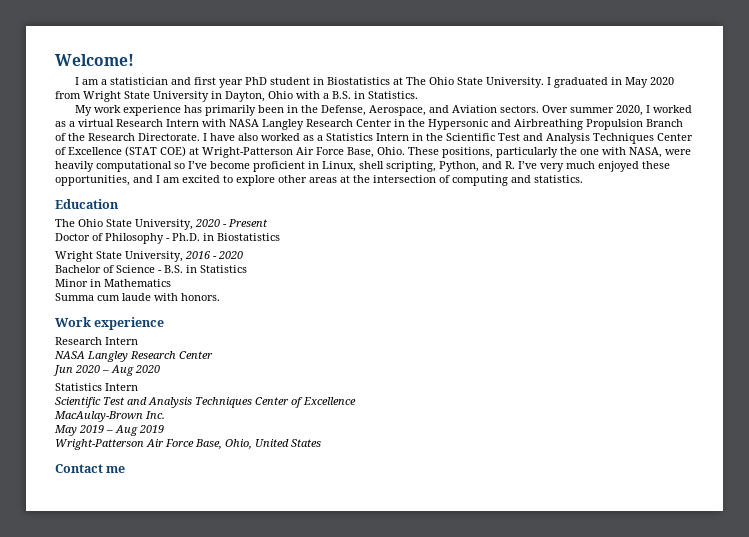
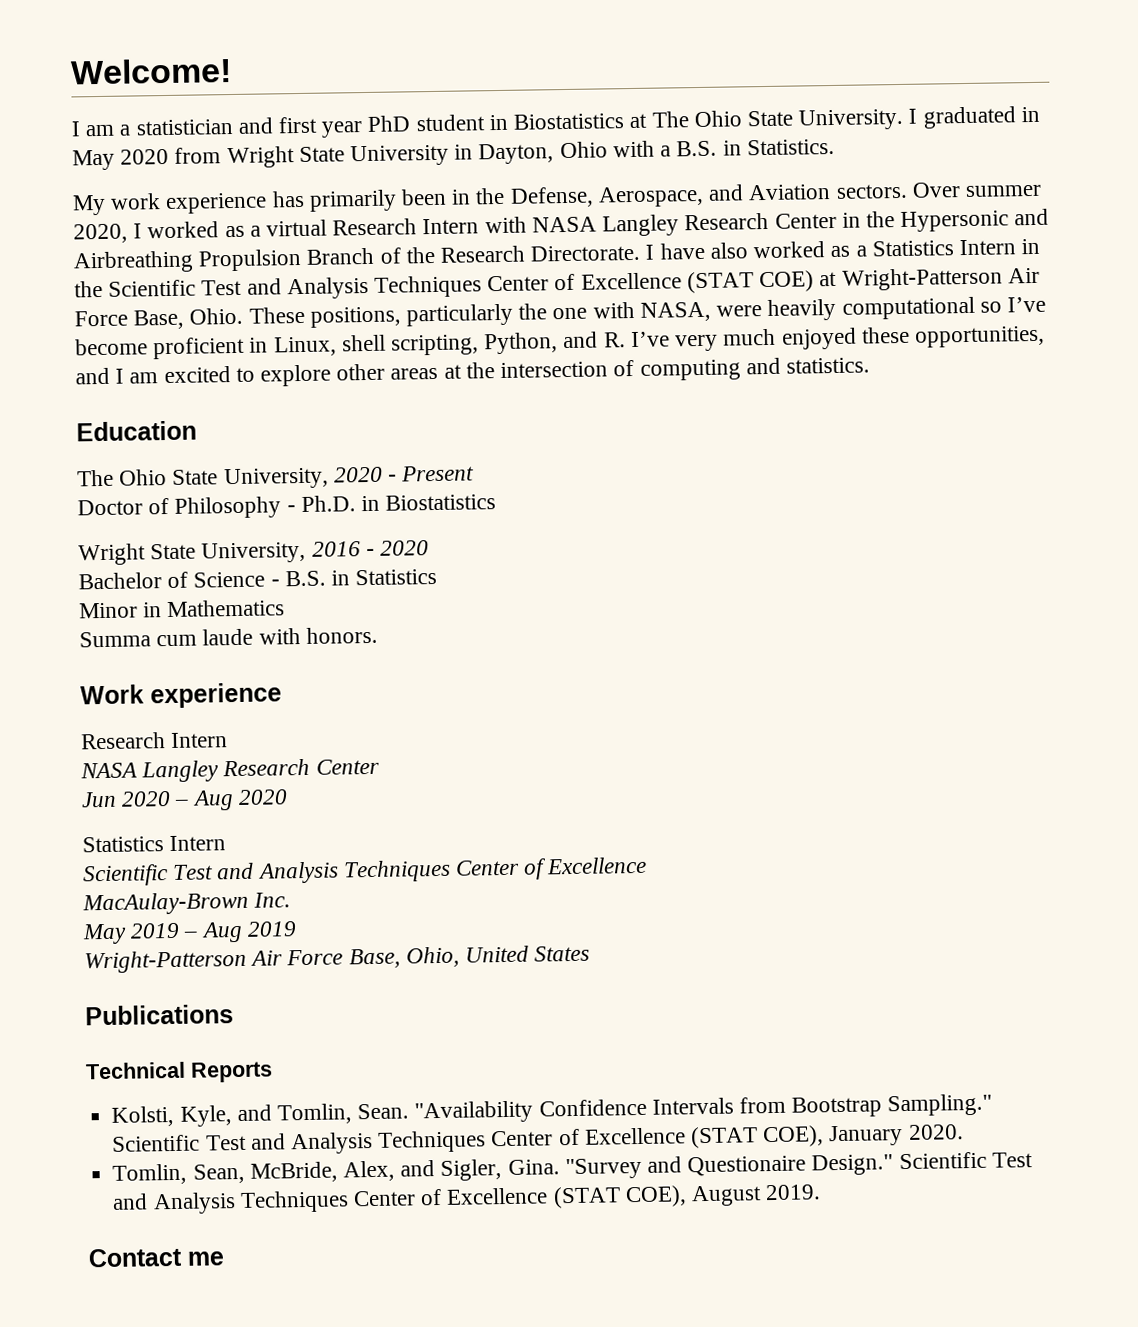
(321, 443) none -> [85,1004,234,1026] [85,1061,273,1083] [111,1093,993,1127] [112,1124,964,1155] [112,1151,1033,1185] [112,1184,822,1215] // Publications // Technical Reports // Kolsti, Kyle, and Tomlin, Sean. "Availability Confidence Intervals from Bootstrap Sampling." Scientific Test and Analysis Techniques Center of Excellence (STAT COE), January 2020. // Tomlin, Sean, McBride, Alex, and Sigler, Gina. "Survey and Questionaire Design." Scientific Test and Analysis Techniques Center of Excellence (STAT COE), August 2019.

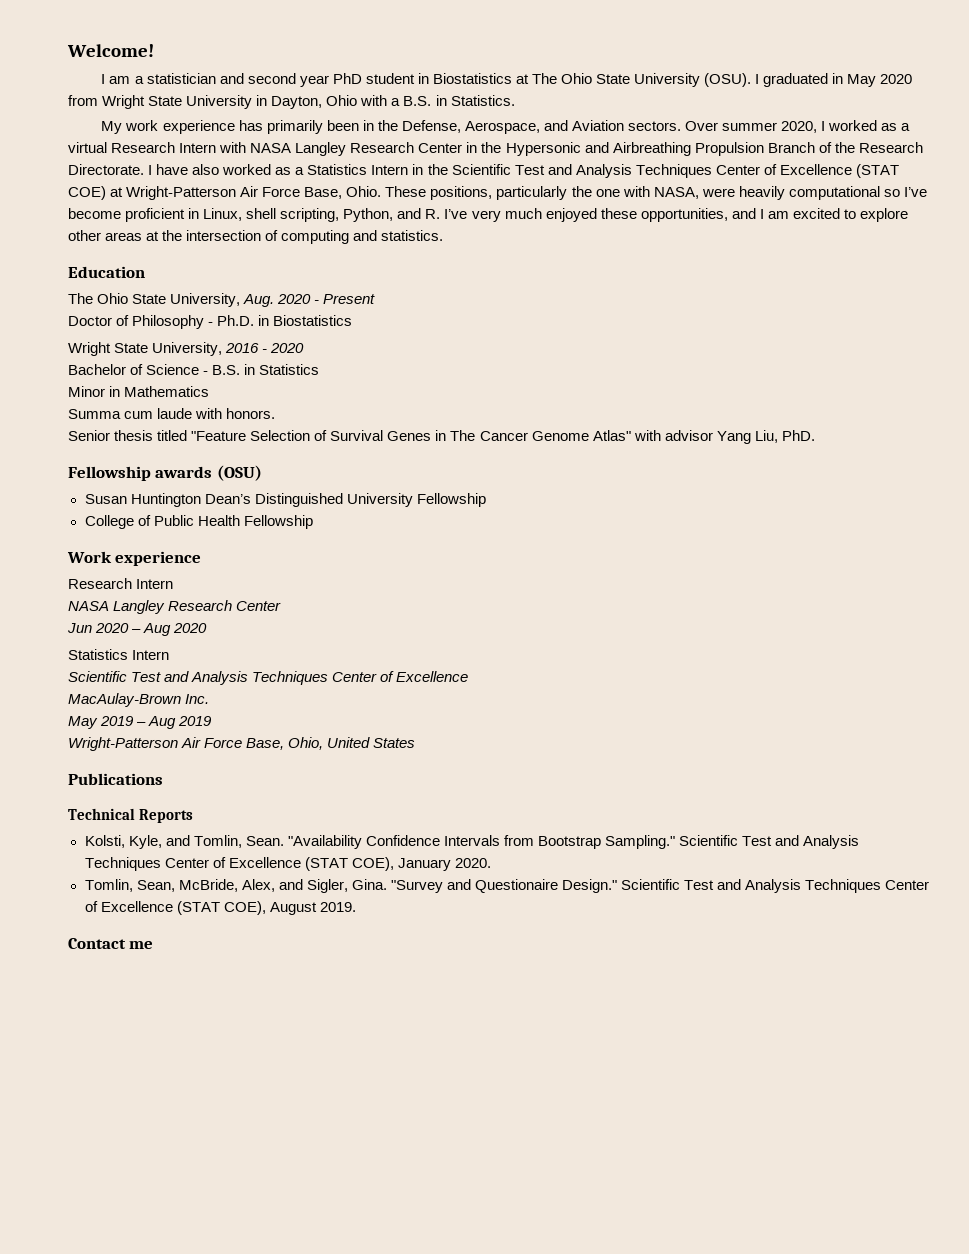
[278,116,319,134] first -> [247,73,296,84] second
[798,108,905,131] University. -> [634,73,752,87] University (OSU).
(329, 478) none -> [243,294,275,307] Aug.
(378, 635) none -> [68,430,815,444] [68,465,262,481] [84,493,486,507] [84,515,313,529] // Senior thesis titled "Feature Selection of Survival Genes in The Cancer Genome Atlas" with advisor Yang Liu, PhD. // Fellowship awards (OSU) // Susan Huntington Dean’s Distinguished University Fellowship // College of Public Health Fellowship

